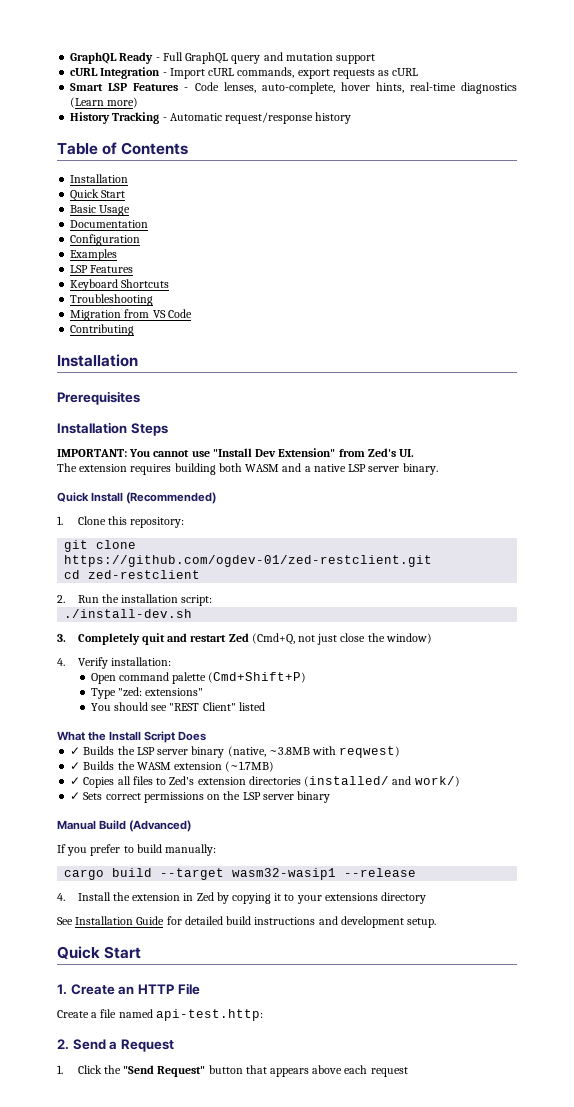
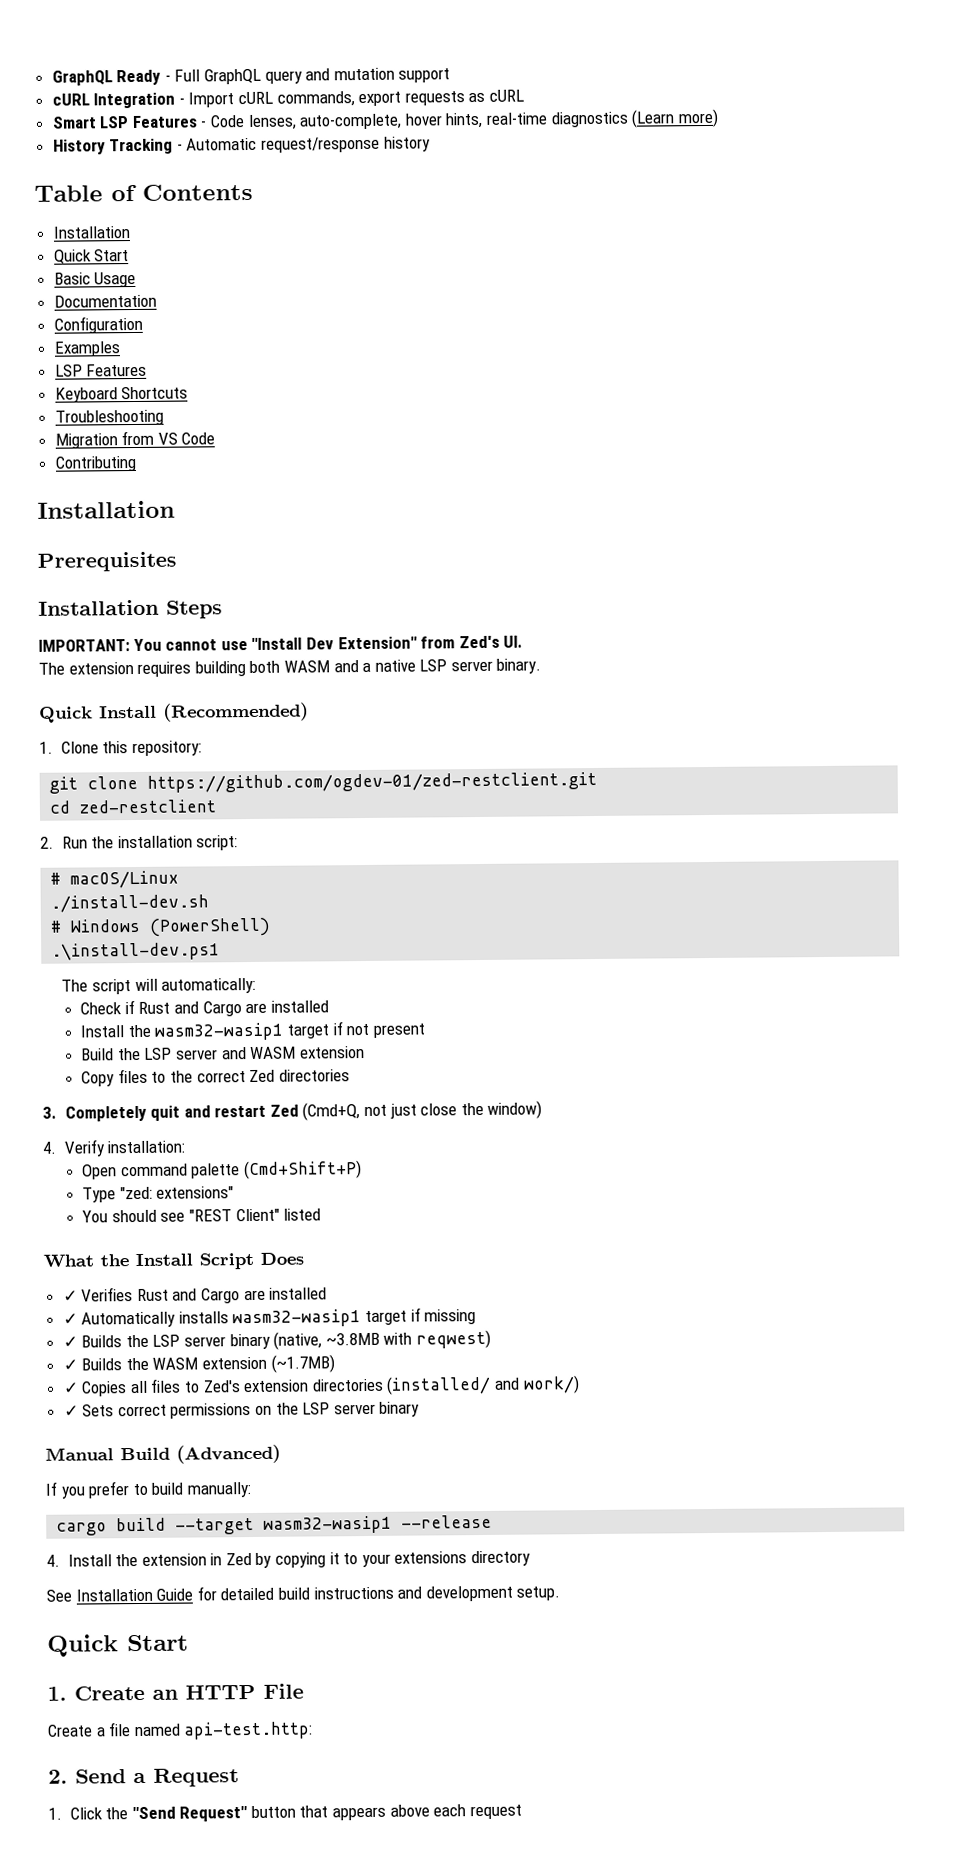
(213, 600) none -> [50,870,180,889] // # macOS/Linux
(193, 613) none -> [50,917,272,937] [51,942,221,961] [61,977,257,995] [80,1000,329,1017] [80,1021,425,1041] [81,1046,365,1061] [81,1068,350,1087] // # Windows (PowerShell) // .\install-dev.ps1 // The script will automatically: // Check if Rust and Cargo are installed // Install the wasm32-wasip1 target if not present // Build the LSP server and WASM extension // Copy files to the correct Zed directories
(207, 736) none -> [62,1287,328,1304] [62,1307,477,1328] // ✓ Verifies Rust and Cargo are installed // ✓ Automatically installs wasm32-wasip1 target if missing

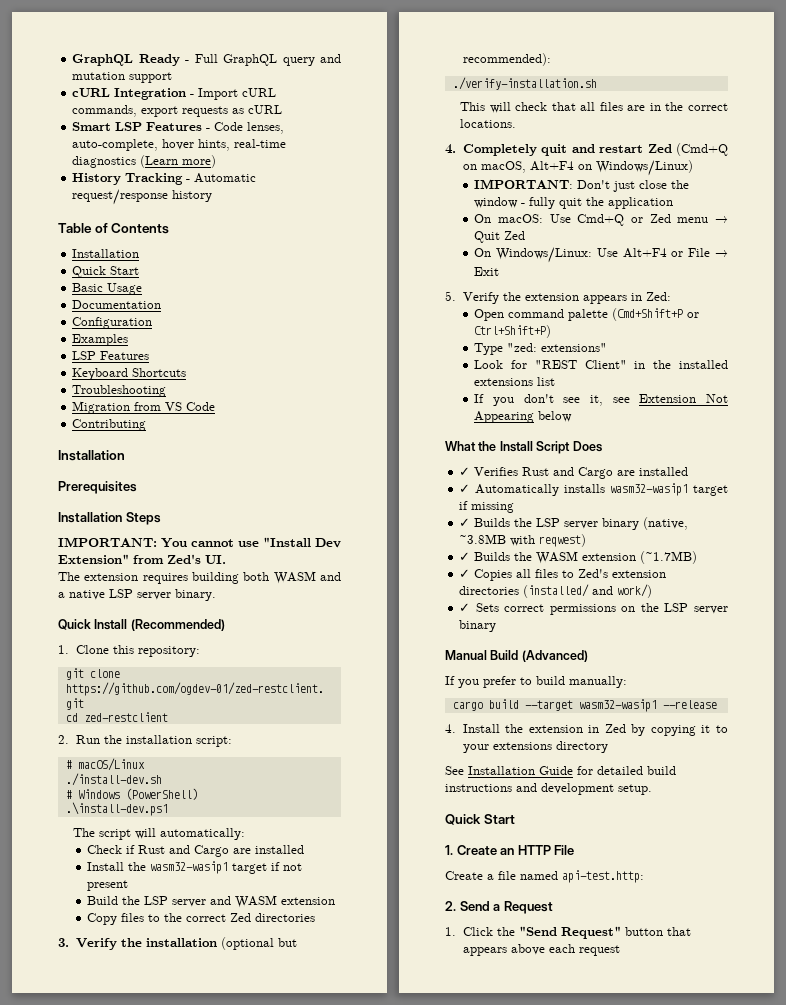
(57, 1112) none -> [75,937,297,950] [462,53,551,66] [452,77,597,90] [459,102,728,113] [459,119,516,128] [445,144,456,154] Verify the installation (optional but recommended): // ./verify-installation.sh // This will check that all files are in the correct locations. // 4.
[302,1100,543,1121] [42,1139,186,1157] (Cmd+Q, not just close the window) // 4. Verify installation: -> [676,143,728,156] [462,160,693,176] [474,179,690,192] [474,197,674,209] [474,214,728,226] [474,231,526,243] [474,247,728,263] [474,267,500,276] [445,291,671,304] (Cmd+Q on macOS, Alt+F4 on Windows/Linux) // IMPORTANT: Don't just close the window - fully quit the application // On macOS: Use Cmd+Q or Zed menu → Quit Zed // On Windows/Linux: Use Alt+F4 or File → Exit // 5. Verify the extension appears in Zed:
[243,1160,362,1180] (Cmd+Shift+P) -> [612,308,700,321] [474,325,552,338] (Cmd+Shift+P or Ctrl+Shift+P)
[82,1208,322,1223] You should see "REST Client" listed -> [474,360,728,369] [474,377,556,386] [474,394,728,406] [474,411,573,423] Look for "REST Client" in the installed extensions list // If you don't see it, see Extension Not Appearing below

